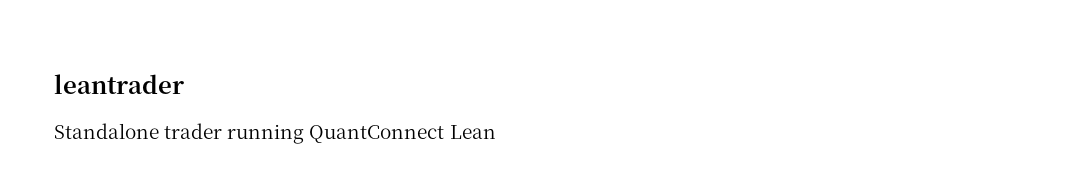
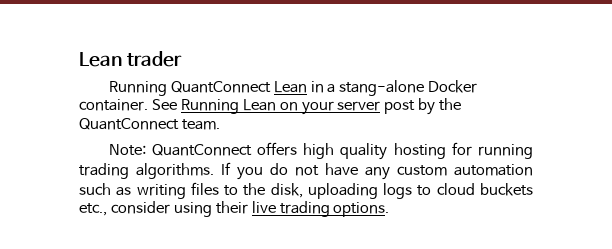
[54,74,184,94] [54,123,496,144] leantrader // Standalone trader running QuantConnect Lean -> [79,51,182,67] [108,80,478,96] [79,98,462,115] [79,118,220,130] [108,142,533,160] [79,162,533,180] [79,182,533,199] [79,201,390,217] Lean trader // Running QuantConnect Lean in a stang-alone Docker container. See Running Lean on your server post by the QuantConnect team. // Note: QuantConnect offers high quality hosting for running trading algorithms. If you do not have any custom automation such as writing files to the disk, uploading logs to cloud buckets etc., consider using their live trading options.

